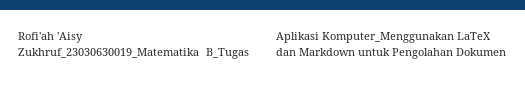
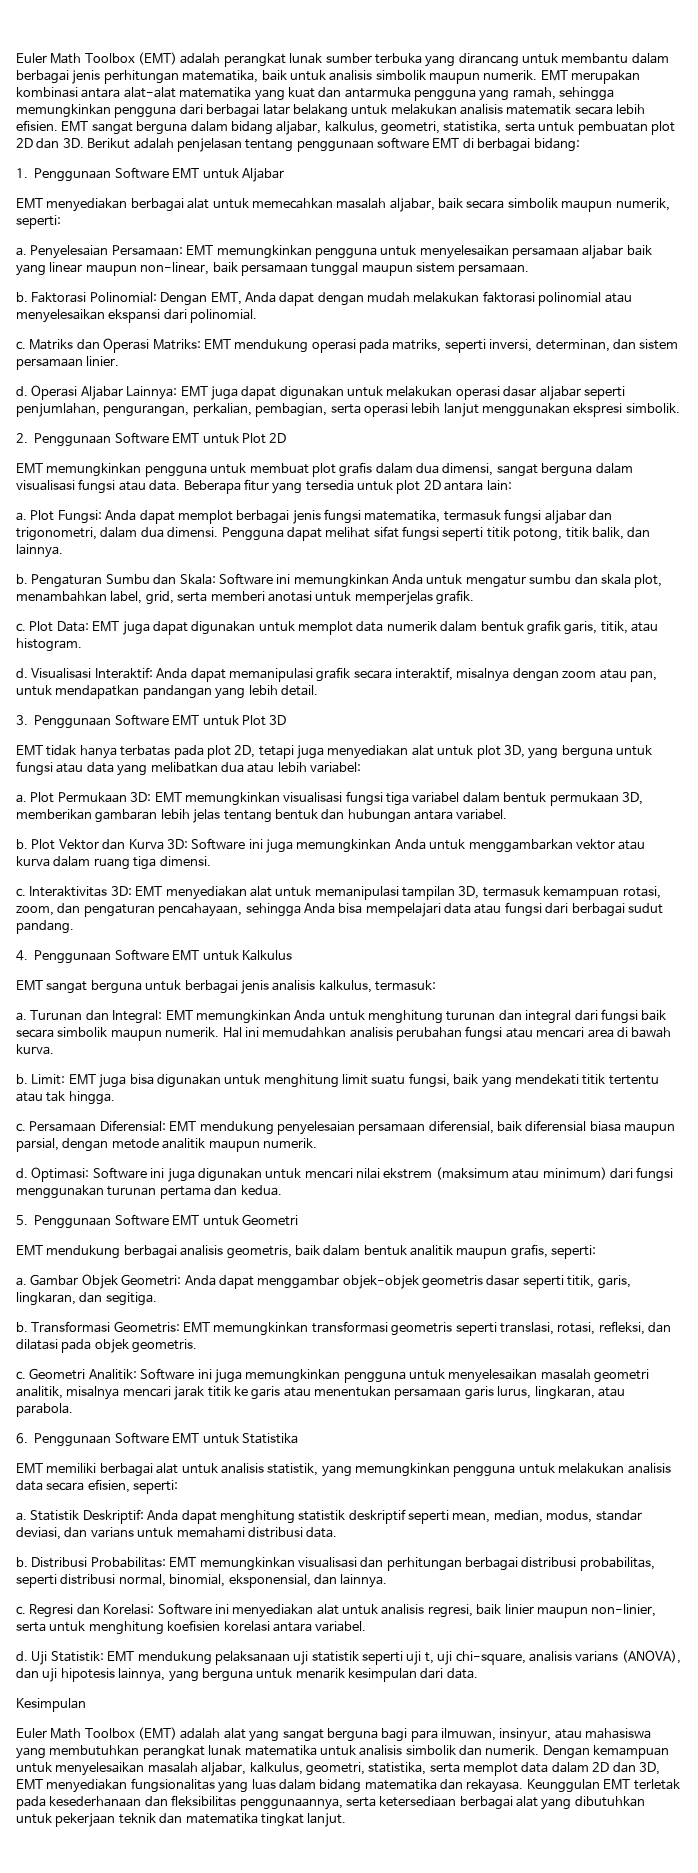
[18,32,83,43] [18,48,249,59] [276,32,491,43] [276,48,506,59] Rofi'ah 'Aisy Zukhruf_23030630019_Matematika B_Tugas Aplikasi Komputer_Menggunakan LaTeX dan Markdown untuk Pengolahan Dokumen -> [16,52,669,67] [16,70,641,84] [16,87,615,101] [16,104,646,118] [16,120,675,135] [16,137,580,152] [16,167,284,182] [16,198,670,212] [16,215,61,229] [16,245,652,259] [16,262,530,276] [16,291,632,306] [16,309,258,323] [16,338,679,353] [16,356,120,370] [16,385,625,400] [16,403,680,417] [16,432,287,447] [16,462,633,477] [16,479,512,494] [16,509,612,524] [16,526,651,541] [16,544,63,558] [16,573,663,588] [16,590,474,605] [16,620,658,635] [16,638,82,652] [16,667,657,682] [16,685,318,699] [16,714,287,729] [16,745,652,759] [16,761,361,776] [16,791,643,806] [16,809,508,823] [16,838,646,853] [16,856,211,870] [16,886,661,900] [16,902,663,917] [16,920,74,934] [16,949,292,964] [16,980,436,994] [16,1009,667,1024] [16,1026,672,1041] [16,1044,54,1055] [16,1073,659,1088] [16,1091,115,1105] [16,1120,676,1135] [16,1138,317,1152] [16,1167,674,1182] [16,1185,282,1199] [16,1214,298,1229] [16,1244,597,1259] [16,1274,631,1289] [16,1292,157,1306] [16,1321,672,1336] [16,1339,198,1353] [16,1368,650,1383] [16,1386,625,1400] [16,1403,73,1417] [16,1432,298,1447] [16,1463,671,1477] [16,1479,179,1494] [16,1509,642,1524] [16,1527,338,1540] [16,1557,655,1571] [16,1574,388,1588] [16,1603,657,1618] [16,1620,367,1635] [16,1650,681,1665] [16,1668,478,1682] [16,1698,86,1712] [16,1727,652,1742] [16,1745,670,1759] [16,1762,660,1776] [16,1778,680,1793] [16,1795,645,1810] [16,1813,347,1827] Euler Math Toolbox (EMT) adalah perangkat lunak sumber terbuka yang dirancang untuk membantu dalam berbagai jenis perhitungan matematika, baik untuk analisis simbolik maupun numerik. EMT merupakan kombinasi antara alat-alat matematika yang kuat dan antarmuka pengguna yang ramah, sehingga memungkinkan pengguna dari berbagai latar belakang untuk melakukan analisis matematik secara lebih efisien. EMT sangat berguna dalam bidang aljabar, kalkulus, geometri, statistika, serta untuk pembuatan plot 2D dan 3D. Berikut adalah penjelasan tentang penggunaan software EMT di berbagai bidang: // 1. Penggunaan Software EMT untuk Aljabar // EMT menyediakan berbagai alat untuk memecahkan masalah aljabar, baik secara simbolik maupun numerik, seperti: // a. Penyelesaian Persamaan: EMT memungkinkan pengguna untuk menyelesaikan persamaan aljabar baik yang linear maupun non-linear, baik persamaan tunggal maupun sistem persamaan. // b. Faktorasi Polinomial: Dengan EMT, Anda dapat dengan mudah melakukan faktorasi polinomial atau menyelesaikan ekspansi dari polinomial. // c. Matriks dan Operasi Matriks: EMT mendukung operasi pada matriks, seperti inversi, determinan, dan sistem persamaan linier. // d. Operasi Aljabar Lainnya: EMT juga dapat digunakan untuk melakukan operasi dasar aljabar seperti penjumlahan, pengurangan, perkalian, pembagian, serta operasi lebih lanjut menggunakan ekspresi simbolik. // 2. Penggunaan Software EMT untuk Plot 2D // EMT memungkinkan pengguna untuk membuat plot grafis dalam dua dimensi, sangat berguna dalam visualisasi fungsi atau data. Beberapa fitur yang tersedia untuk plot 2D antara lain: // a. Plot Fungsi: Anda dapat memplot berbagai jenis fungsi matematika, termasuk fungsi aljabar dan trigonometri, dalam dua dimensi. Pengguna dapat melihat sifat fungsi seperti titik potong, titik balik, dan lainnya. // b. Pengaturan Sumbu dan Skala: Software ini memungkinkan Anda untuk mengatur sumbu dan skala plot, menambahkan label, grid, serta memberi anotasi untuk memperjelas grafik. // c. Plot Data: EMT juga dapat digunakan untuk memplot data numerik dalam bentuk grafik garis, titik, atau histogram. // d. Visualisasi Interaktif: Anda dapat memanipulasi grafik secara interaktif, misalnya dengan zoom atau pan, untuk mendapatkan pandangan yang lebih detail. // 3. Penggunaan Software EMT untuk Plot 3D // EMT tidak hanya terbatas pada plot 2D, tetapi juga menyediakan alat untuk plot 3D, yang berguna untuk fungsi atau data yang melibatkan dua atau lebih variabel: // a. Plot Permukaan 3D: EMT memungkinkan visualisasi fungsi tiga variabel dalam bentuk permukaan 3D, memberikan gambaran lebih jelas tentang bentuk dan hubungan antara variabel. // b. Plot Vektor dan Kurva 3D: Software ini juga memungkinkan Anda untuk menggambarkan vektor atau kurva dalam ruang tiga dimensi. // c. Interaktivitas 3D: EMT menyediakan alat untuk memanipulasi tampilan 3D, termasuk kemampuan rotasi, zoom, dan pengaturan pencahayaan, sehingga Anda bisa mempelajari data atau fungsi dari berbagai sudut pandang. // 4. Penggunaan Software EMT untuk Kalkulus // EMT sangat berguna untuk berbagai jenis analisis kalkulus, termasuk: // a. Turunan dan Integral: EMT memungkinkan Anda untuk menghitung turunan dan integral dari fungsi baik secara simbolik maupun numerik. Hal ini memudahkan analisis perubahan fungsi atau mencari area di bawah kurva. // b. Limit: EMT juga bisa digunakan untuk menghitung limit suatu fungsi, baik yang mendekati titik tertentu atau tak hingga. // c. Persamaan Diferensial: EMT mendukung penyelesaian persamaan diferensial, baik diferensial biasa maupun parsial, dengan metode analitik maupun numerik. // d. Optimasi: Software ini juga digunakan untuk mencari nilai ekstrem (maksimum atau minimum) dari fungsi menggunakan turunan pertama dan kedua. // 5. Penggunaan Software EMT untuk Geometri // EMT mendukung berbagai analisis geometris, baik dalam bentuk analitik maupun grafis, seperti: // a. Gambar Objek Geometri: Anda dapat menggambar objek-objek geometris dasar seperti titik, garis, lingkaran, dan segitiga. // b. Transformasi Geometris: EMT memungkinkan transformasi geometris seperti translasi, rotasi, refleksi, dan dilatasi pada objek geometris. // c. Geometri Analitik: Software ini juga memungkinkan pengguna untuk menyelesaikan masalah geometri analitik, misalnya mencari jarak titik ke garis atau menentukan persamaan garis lurus, lingkaran, atau parabola. // 6. Penggunaan Software EMT untuk Statistika // EMT memiliki berbagai alat untuk analisis statistik, yang memungkinkan pengguna untuk melakukan analisis data secara efisien, seperti: // a. Statistik Deskriptif: Anda dapat menghitung statistik deskriptif seperti mean, median, modus, standar deviasi, dan varians untuk memahami distribusi data. // b. Distribusi Probabilitas: EMT memungkinkan visualisasi dan perhitungan berbagai distribusi probabilitas, seperti distribusi normal, binomial, eksponensial, dan lainnya. // c. Regresi dan Korelasi: Software ini menyediakan alat untuk analisis regresi, baik linier maupun non-linier, serta untuk menghitung koefisien korelasi antara variabel. // d. Uji Statistik: EMT mendukung pelaksanaan uji statistik seperti uji t, uji chi-square, analisis varians (ANOVA), dan uji hipotesis lainnya, yang berguna untuk menarik kesimpulan dari data. // Kesimpulan // Euler Math Toolbox (EMT) adalah alat yang sangat berguna bagi para ilmuwan, insinyur, atau mahasiswa yang membutuhkan perangkat lunak matematika untuk analisis simbolik dan numerik. Dengan kemampuan untuk menyelesaikan masalah aljabar, kalkulus, geometri, statistika, serta memplot data dalam 2D dan 3D, EMT menyediakan fungsionalitas yang luas dalam bidang matematika dan rekayasa. Keunggulan EMT terletak pada kesederhanaan dan fleksibilitas penggunaannya, serta ketersediaan berbagai alat yang dibutuhkan untuk pekerjaan teknik dan matematika tingkat lanjut.

